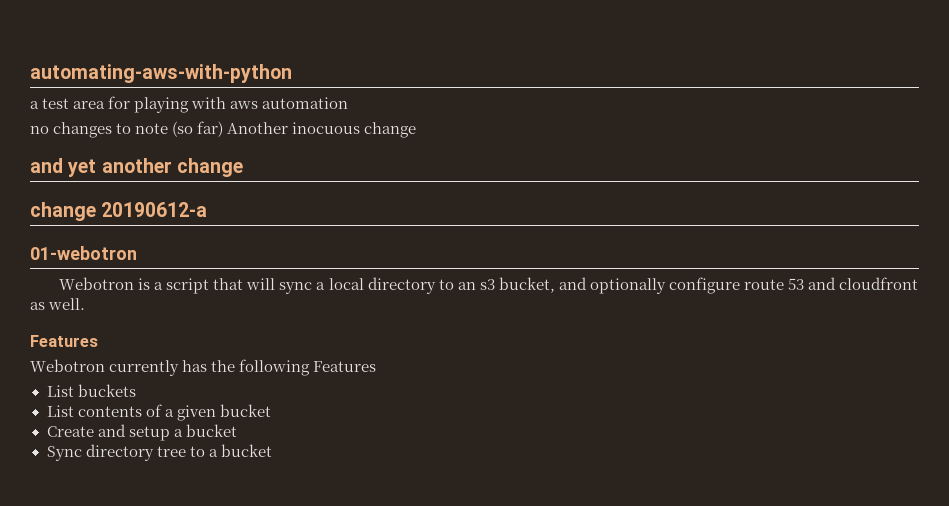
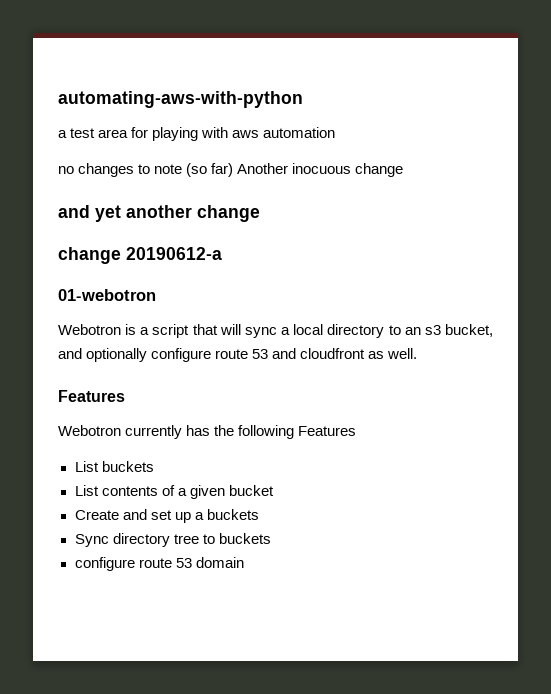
[128,424,237,441] setup a bucket -> [150,509,259,523] set up a buckets
[208,444,272,457] a bucket -> [218,533,271,544] [74,557,244,571] buckets // configure route 53 domain

